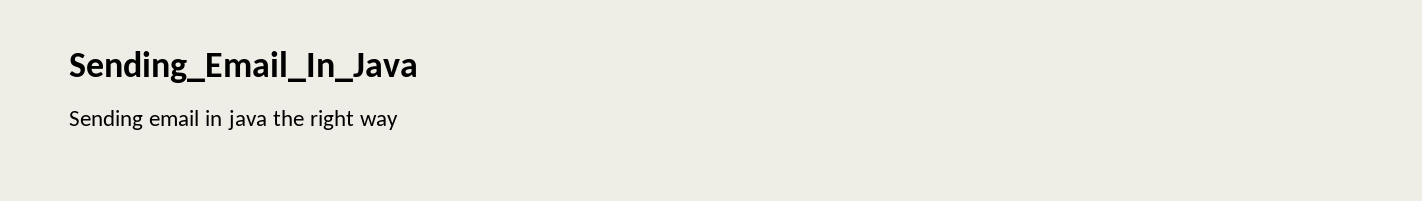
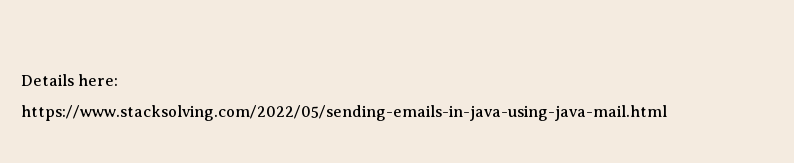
[69,51,418,83] [69,110,399,130] Sending_Email_In_Java // Sending email in java the right way -> [21,74,119,86] [21,105,667,121] Details here: // https://www.stacksolving.com/2022/05/sending-emails-in-java-using-java-mail.html

